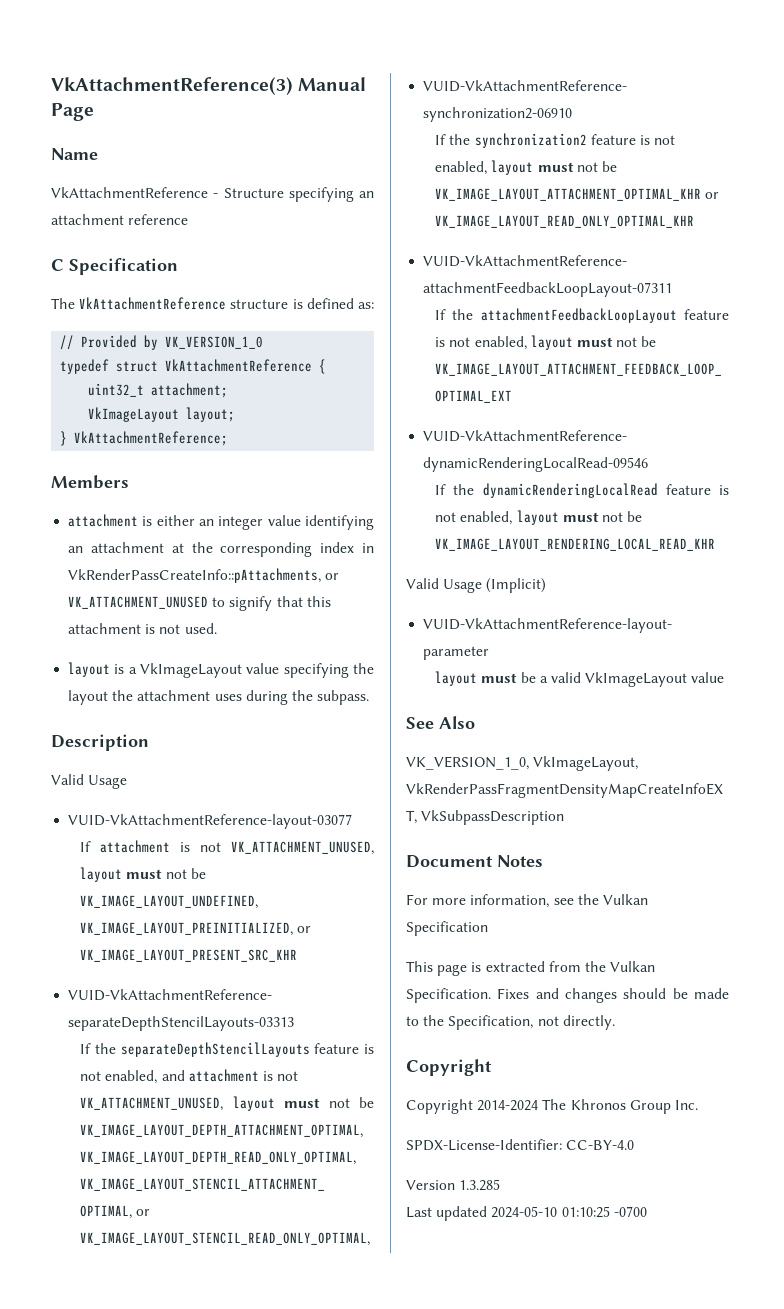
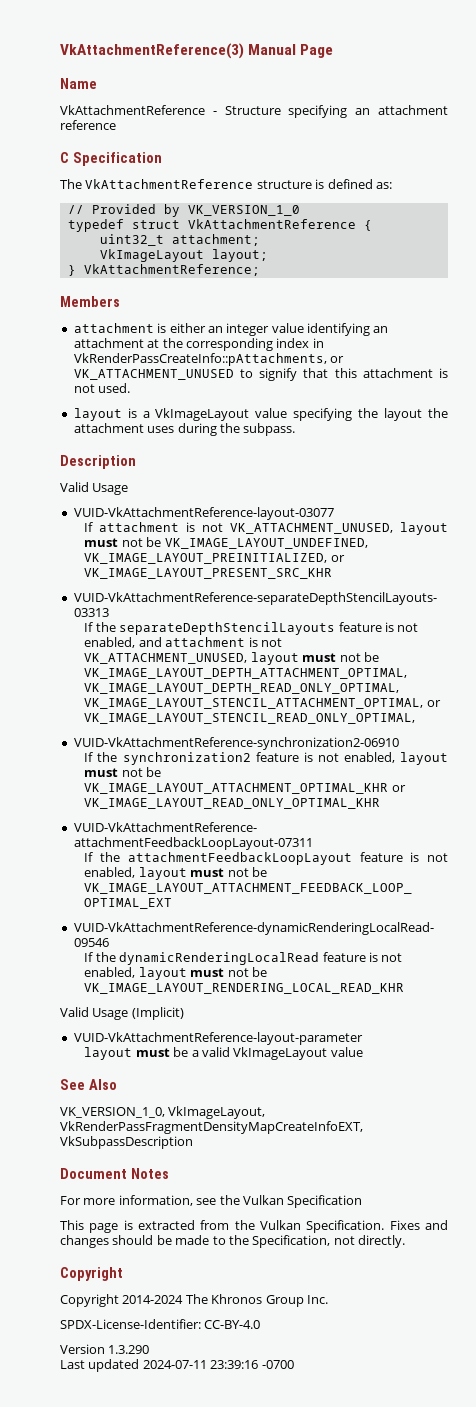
[459,1179,501,1191] 1.3.285 -> [108,1345,150,1354] 1.3.290
[491,1206,610,1218] 2024-05-10 01:10:25 -> [142,1360,259,1369] 2024-07-11 23:39:16

